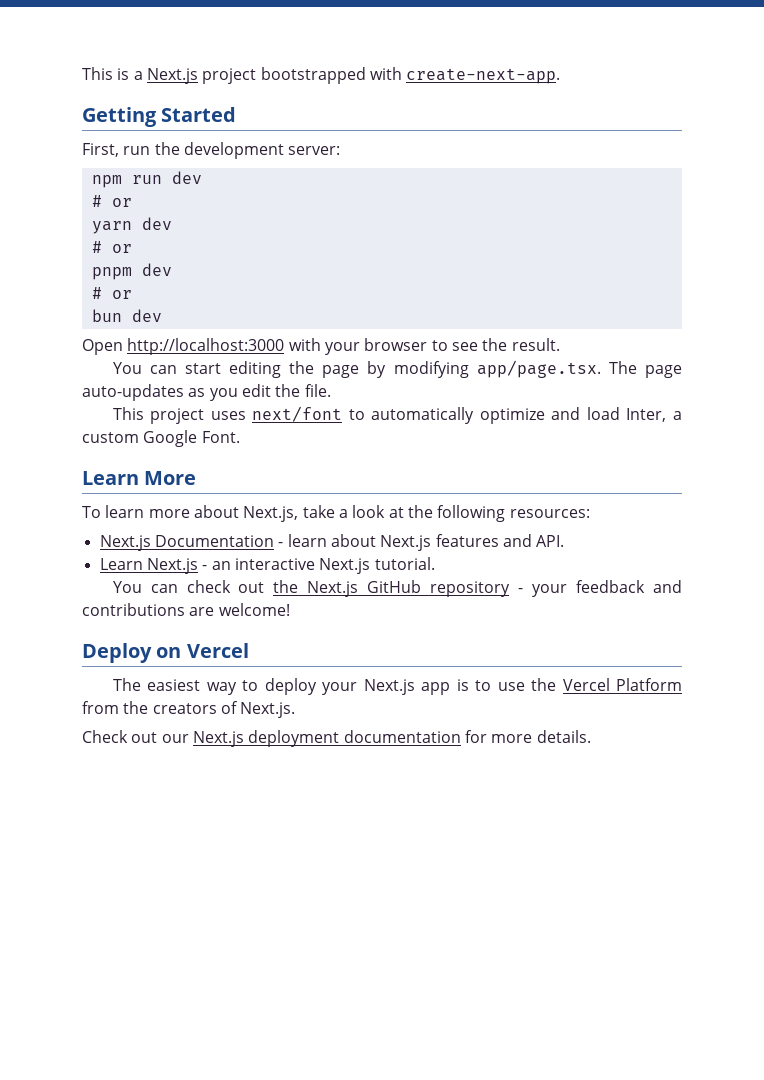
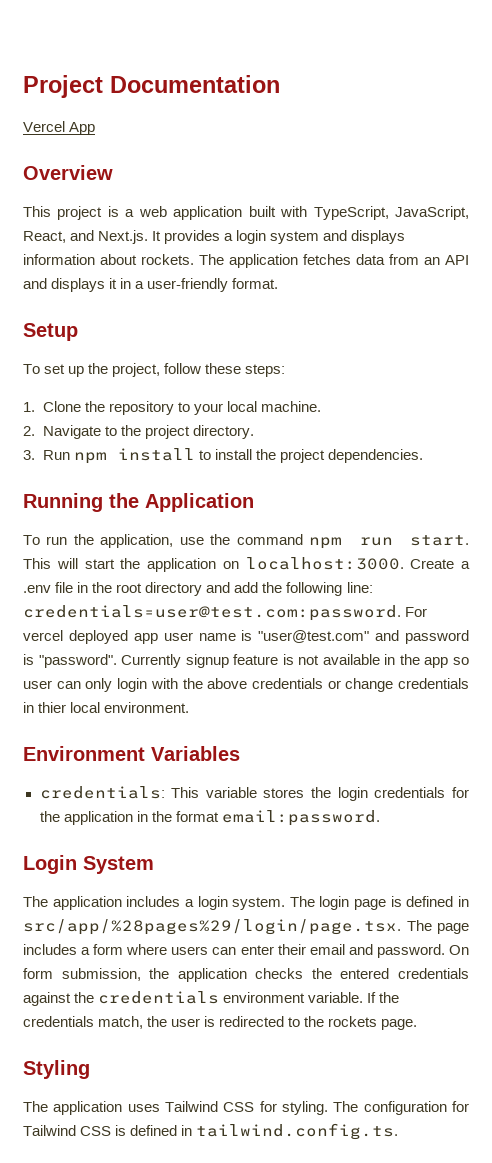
[82,67,561,84] [82,107,237,127] [82,142,341,159] [91,171,202,188] [91,195,132,207] [91,217,172,234] [91,241,132,253] [91,263,172,280] [91,287,132,299] [91,309,162,322] [82,338,560,355] [112,360,682,378] [82,384,331,401] [112,406,683,424] [82,430,240,447] [82,471,197,485] [82,505,590,522] [99,534,565,551] [99,557,435,574] [112,580,682,597] [82,603,290,616] [82,643,249,663] [112,678,682,695] [82,701,296,718] [82,730,591,747] This is a Next.js project bootstrapped with create-next-app. // Getting Started // First, run the development server: // npm run dev // # or // yarn dev // # or // pnpm dev // # or // bun dev // Open http://localhost:3000 with your browser to see the result. // You can start editing the page by modifying app/page.tsx. The page auto-updates as you edit the file. // This project uses next/font to automatically optimize and load Inter, a custom Google Font. // Learn More // To learn more about Next.js, take a look at the following resources: // Next.js Documentation - learn about Next.js features and API. // Learn Next.js - an interactive Next.js tutorial. // You can check out the Next.js GitHub repository - your feedback and contributions are welcome! // Deploy on Vercel // The easiest way to deploy your Next.js app is to use the Vercel Platform from the creators of Next.js. // Check out our Next.js deployment documentation for more details. -> [23,75,280,98] [23,121,96,135] [23,165,113,180] [23,206,470,220] [23,230,406,244] [23,254,469,268] [23,278,279,292] [23,323,78,341] [23,363,286,377] [23,401,321,415] [23,425,254,439] [23,448,423,464] [23,493,254,512] [23,534,469,549] [23,557,470,572] [23,582,373,596] [23,605,428,621] [23,630,469,644] [23,654,470,668] [23,678,469,692] [23,702,190,713] [23,746,240,761] [39,786,470,801] [39,810,380,826] [23,855,154,874] [23,896,469,910] [23,919,469,935] [23,944,470,958] [23,968,469,982] [23,991,400,1006] [23,1016,418,1030] [23,1060,90,1079] [23,1101,469,1115] [23,1123,399,1140] Project Documentation // Vercel App // Overview // This project is a web application built with TypeScript, JavaScript, React, and Next.js. It provides a login system and displays information about rockets. The application fetches data from an API and displays it in a user-friendly format. // Setup // To set up the project, follow these steps: // 1. Clone the repository to your local machine. // 2. Navigate to the project directory. // 3. Run npm install to install the project dependencies. // Running the Application // To run the application, use the command npm run start. This will start the application on localhost:3000. Create a .env file in the root directory and add the following line: credentials=user@test.com:password. For vercel deployed app user name is "user@test.com" and password is "password". Currently signup feature is not available in the app so user can only login with the above credentials or change credentials in thier local environment. // Environment Variables // credentials: This variable stores the login credentials for the application in the format email:password. // Login System // The application includes a login system. The login page is defined in src/app/%28pages%29/login/page.tsx. The page includes a form where users can enter their email and password. On form submission, the application checks the entered credentials against the credentials environment variable. If the credentials match, the user is redirected to the rockets page. // Styling // The application uses Tailwind CSS for styling. The configuration for Tailwind CSS is defined in tailwind.config.ts.

